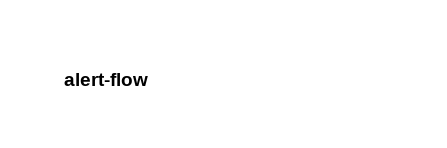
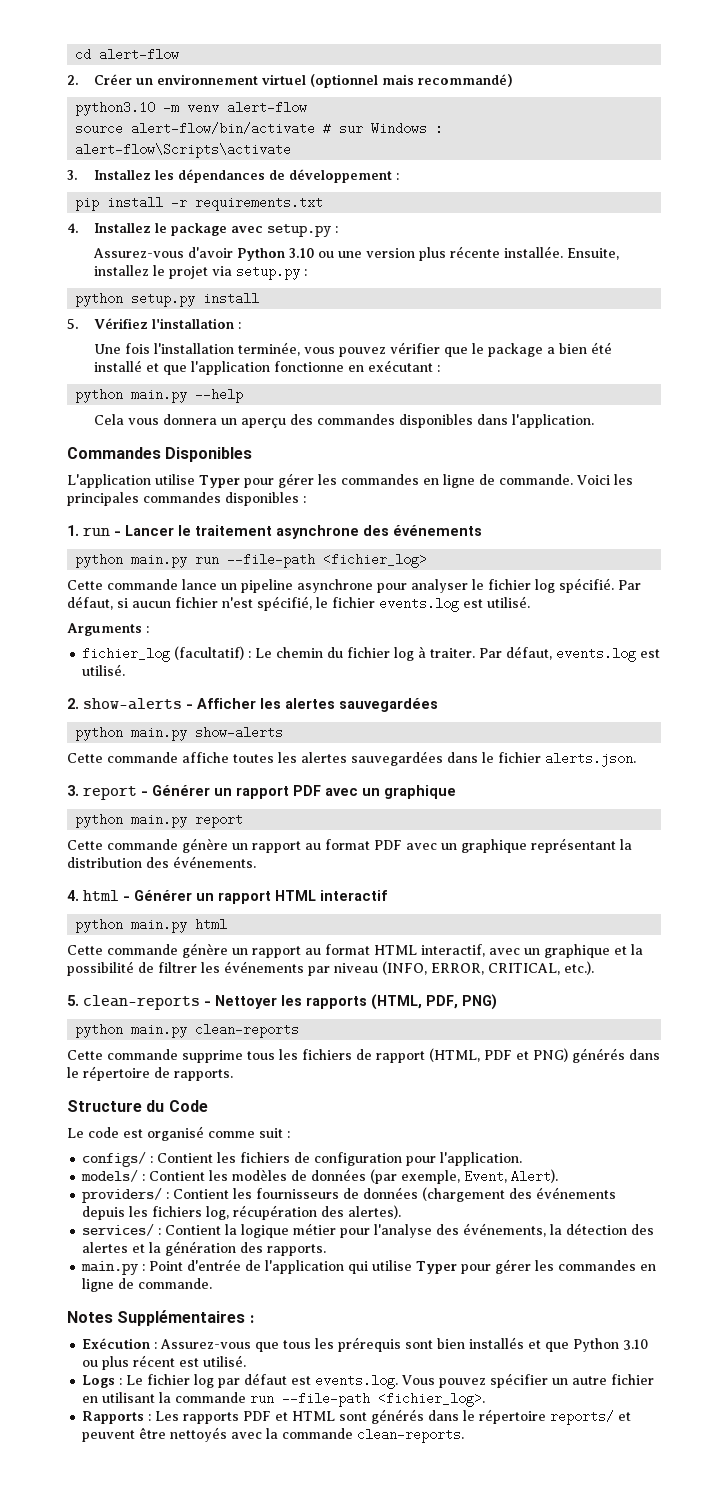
[64,73,148,86] alert-flow -> [75,48,180,61] [67,74,513,88] [75,101,308,116] [75,122,444,135] [75,143,292,158] [67,169,399,183] [75,196,324,211] [67,223,338,237] [92,246,619,261] [93,265,307,280] [75,292,260,307] [67,318,241,329] [93,342,612,357] [93,360,440,375] [75,388,244,403] [93,414,594,428] [67,447,253,462] [67,473,633,488] [67,492,306,506] [67,525,482,539] [75,553,428,568] [67,578,641,593] [67,596,530,612] [67,623,149,636] [82,646,661,662] [82,664,126,676] [67,698,438,712] [75,726,284,741] [67,751,636,767] [67,785,456,800] [75,813,244,828] [67,838,632,853] [67,856,256,868] [67,890,387,904] [75,918,228,933] [67,943,643,958] [67,961,594,976] [67,994,497,1010] [75,1023,300,1038] [67,1048,660,1063] [67,1066,233,1081] [67,1100,208,1112] [67,1126,290,1141] [82,1151,523,1167] [81,1169,559,1184] [82,1187,617,1203] [82,1205,402,1220] [82,1223,655,1238] [82,1241,327,1256] [81,1259,657,1275] [82,1278,213,1292] [67,1310,254,1326] [82,1337,649,1352] [82,1355,247,1370] [82,1373,655,1389] [82,1392,486,1407] [82,1409,632,1425] [82,1427,465,1443] cd alert-flow // 2. Créer un environnement virtuel (optionnel mais recommandé) // python3.10 -m venv alert-flow // source alert-flow/bin/activate # sur Windows : alert-flow\Scripts\activate // 3. Installez les dépendances de développement : // pip install -r requirements.txt // 4. Installez le package avec setup.py : // Assurez-vous d'avoir Python 3.10 ou une version plus récente installée. Ensuite, installez le projet via setup.py : // python setup.py install // 5. Vérifiez l'installation : // Une fois l'installation terminée, vous pouvez vérifier que le package a bien été installé et que l'application fonctionne en exécutant : // python main.py --help // Cela vous donnera un aperçu des commandes disponibles dans l'application. // Commandes Disponibles // L'application utilise Typer pour gérer les commandes en ligne de commande. Voici les principales commandes disponibles : // 1. run - Lancer le traitement asynchrone des événements // python main.py run --file-path <fichier_log> // Cette commande lance un pipeline asynchrone pour analyser le fichier log spécifié. Par défaut, si aucun fichier n'est spécifié, le fichier events.log est utilisé. // Arguments : // fichier_log (facultatif) : Le chemin du fichier log à traiter. Par défaut, events.log est utilisé. // 2. show-alerts - Afficher les alertes sauvegardées // python main.py show-alerts // Cette commande affiche toutes les alertes sauvegardées dans le fichier alerts.json. // 3. report - Générer un rapport PDF avec un graphique // python main.py report // Cette commande génère un rapport au format PDF avec un graphique représentant la distribution des événements. // 4. html - Générer un rapport HTML interactif // python main.py html // Cette commande génère un rapport au format HTML interactif, avec un graphique et la possibilité de filtrer les événements par niveau (INFO, ERROR, CRITICAL, etc.). // 5. clean-reports - Nettoyer les rapports (HTML, PDF, PNG) // python main.py clean-reports // Cette commande supprime tous les fichiers de rapport (HTML, PDF et PNG) générés dans le répertoire de rapports. // Structure du Code // Le code est organisé comme suit : // configs/ : Contient les fichiers de configuration pour l'application. // models/ : Contient les modèles de données (par exemple, Event, Alert). // providers/ : Contient les fournisseurs de données (chargement des événements depuis les fichiers log, récupération des alertes). // services/ : Contient la logique métier pour l'analyse des événements, la détection des alertes et la génération des rapports. // main.py : Point d'entrée de l'application qui utilise Typer pour gérer les commandes en ligne de commande. // Notes Supplémentaires : // Exécution : Assurez-vous que tous les prérequis sont bien installés et que Python 3.10 ou plus récent est utilisé. // Logs : Le fichier log par défaut est events.log. Vous pouvez spécifier un autre fichier en utilisant la commande run --file-path <fichier_log>. // Rapports : Les rapports PDF et HTML sont générés dans le répertoire reports/ et peuvent être nettoyés avec la commande clean-reports.

